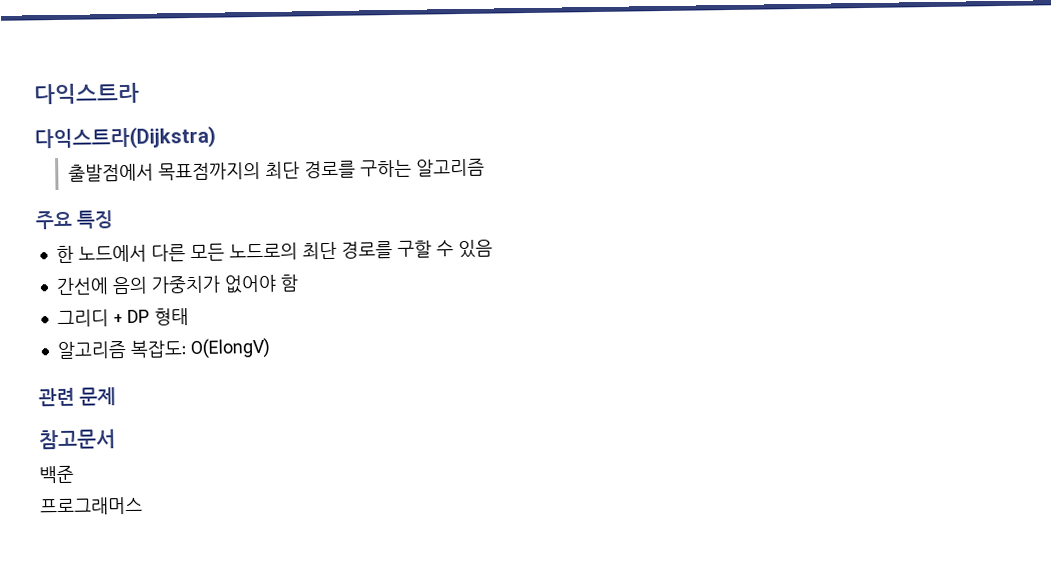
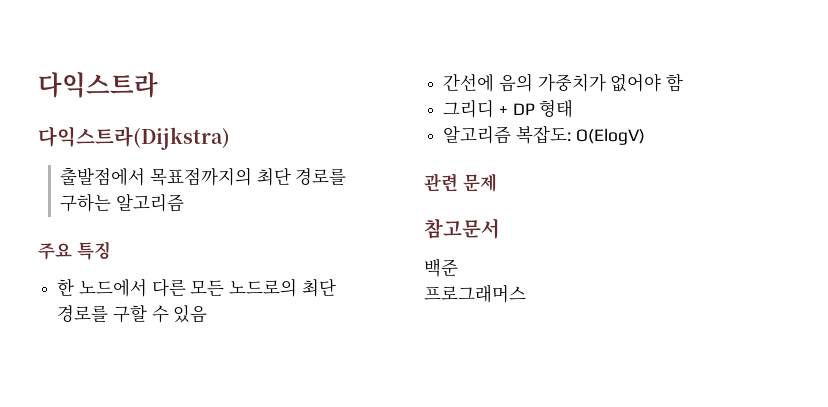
[189,337,271,360] O(ElongV) -> [575,128,645,145] O(ElogV)

